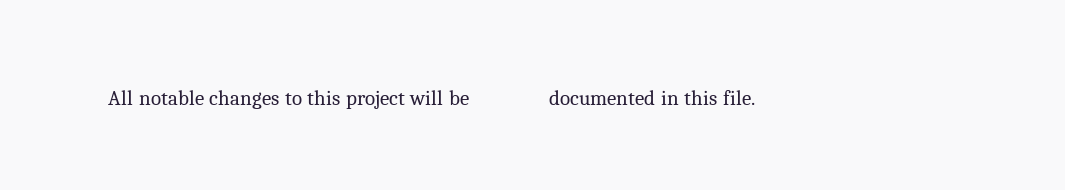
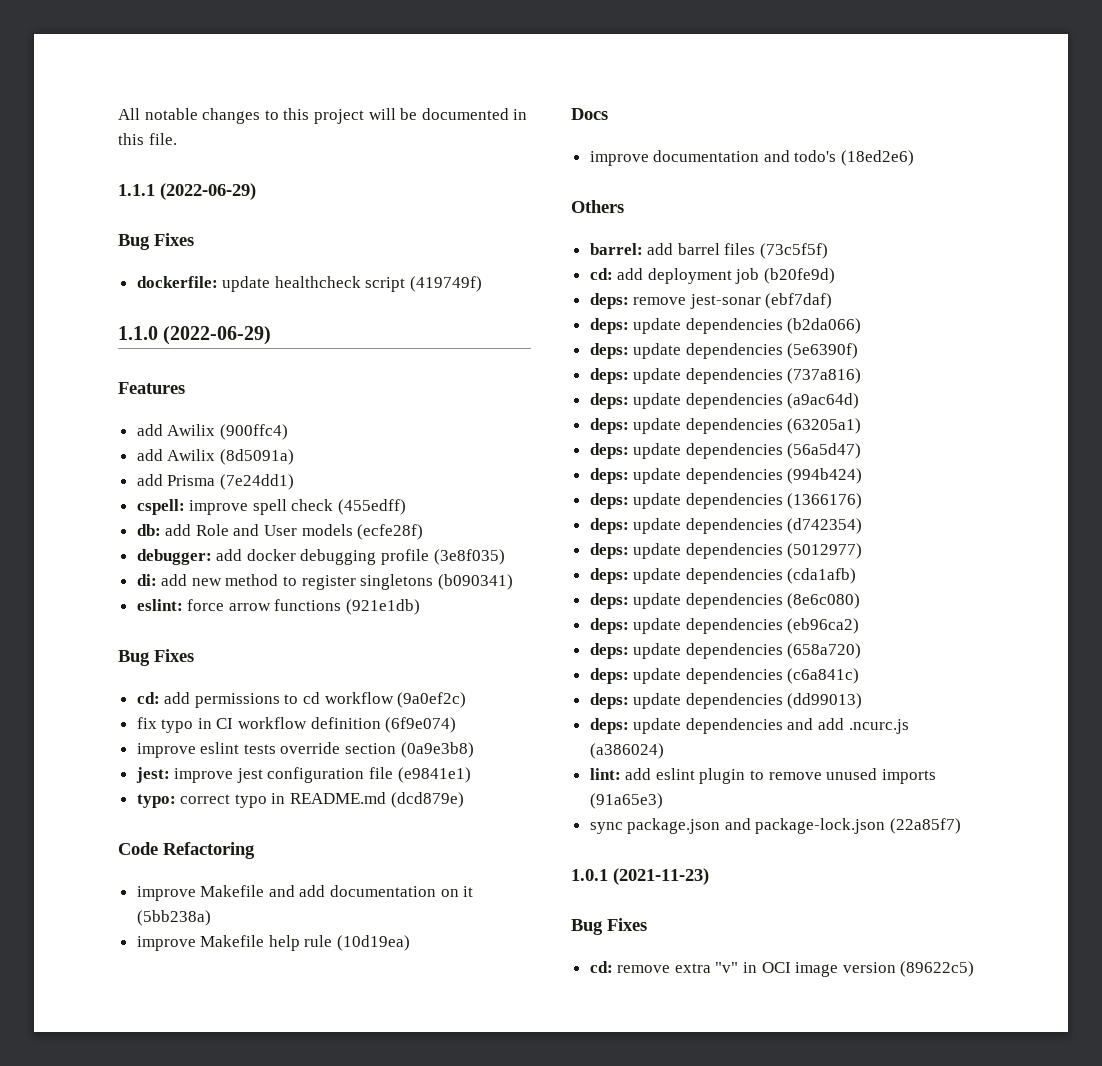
(755, 97) none -> [118,183,256,200] [118,233,194,250] [136,276,483,292] [118,326,272,345] [118,382,185,394] [136,424,288,440] [136,449,294,465] [136,474,294,490] [136,499,407,515] [136,524,424,540] [136,549,505,565] [136,574,513,590] [136,599,421,615] [118,649,194,666] [136,692,467,708] [136,717,457,733] [136,742,474,758] [135,767,471,783] [136,792,464,808] [118,842,255,859] [136,885,474,901] [136,910,211,926] [136,935,411,951] [571,108,608,120] [589,150,915,166] [571,200,624,213] [589,243,829,259] [589,268,836,284] [589,293,833,309] [589,318,862,334] [589,343,859,359] [589,368,862,384] [589,393,860,409] [589,418,862,434] [589,443,862,459] [589,468,863,484] [589,493,863,509] [589,518,863,534] [589,543,863,559] [589,568,857,584] [589,593,861,609] [589,618,860,634] [589,643,862,659] [589,668,860,684] [589,693,863,709] [589,718,909,734] [589,743,664,759] [589,768,936,784] [589,793,663,809] [589,818,962,834] [571,868,709,885] [571,918,647,935] [589,961,975,977] // 1.1.1 (2022-06-29) // Bug Fixes // dockerfile: update healthcheck script (419749f) // 1.1.0 (2022-06-29) // Features // add Awilix (900ffc4) // add Awilix (8d5091a) // add Prisma (7e24dd1) // cspell: improve spell check (455edff) // db: add Role and User models (ecfe28f) // debugger: add docker debugging profile (3e8f035) // di: add new method to register singletons (b090341) // eslint: force arrow functions (921e1db) // Bug Fixes // cd: add permissions to cd workflow (9a0ef2c) // fix typo in CI workflow definition (6f9e074) // improve eslint tests override section (0a9e3b8) // jest: improve jest configuration file (e9841e1) // typo: correct typo in README.md (dcd879e) // Code Refactoring // improve Makefile and add documentation on it (5bb238a) // improve Makefile help rule (10d19ea) // Docs // improve documentation and todo's (18ed2e6) // Others // barrel: add barrel files (73c5f5f) // cd: add deployment job (b20fe9d) // deps: remove jest-sonar (ebf7daf) // deps: update dependencies (b2da066) // deps: update dependencies (5e6390f) // deps: update dependencies (737a816) // deps: update dependencies (a9ac64d) // deps: update dependencies (63205a1) // deps: update dependencies (56a5d47) // deps: update dependencies (994b424) // deps: update dependencies (1366176) // deps: update dependencies (d742354) // deps: update dependencies (5012977) // deps: update dependencies (cda1afb) // deps: update dependencies (8e6c080) // deps: update dependencies (eb96ca2) // deps: update dependencies (658a720) // deps: update dependencies (c6a841c) // deps: update dependencies (dd99013) // deps: update dependencies and add .ncurc.js (a386024) // lint: add eslint plugin to remove unused imports (91a65e3) // sync package.json and package-lock.json (22a85f7) // 1.0.1 (2021-11-23) // Bug Fixes // cd: remove extra "v" in OCI image version (89622c5)

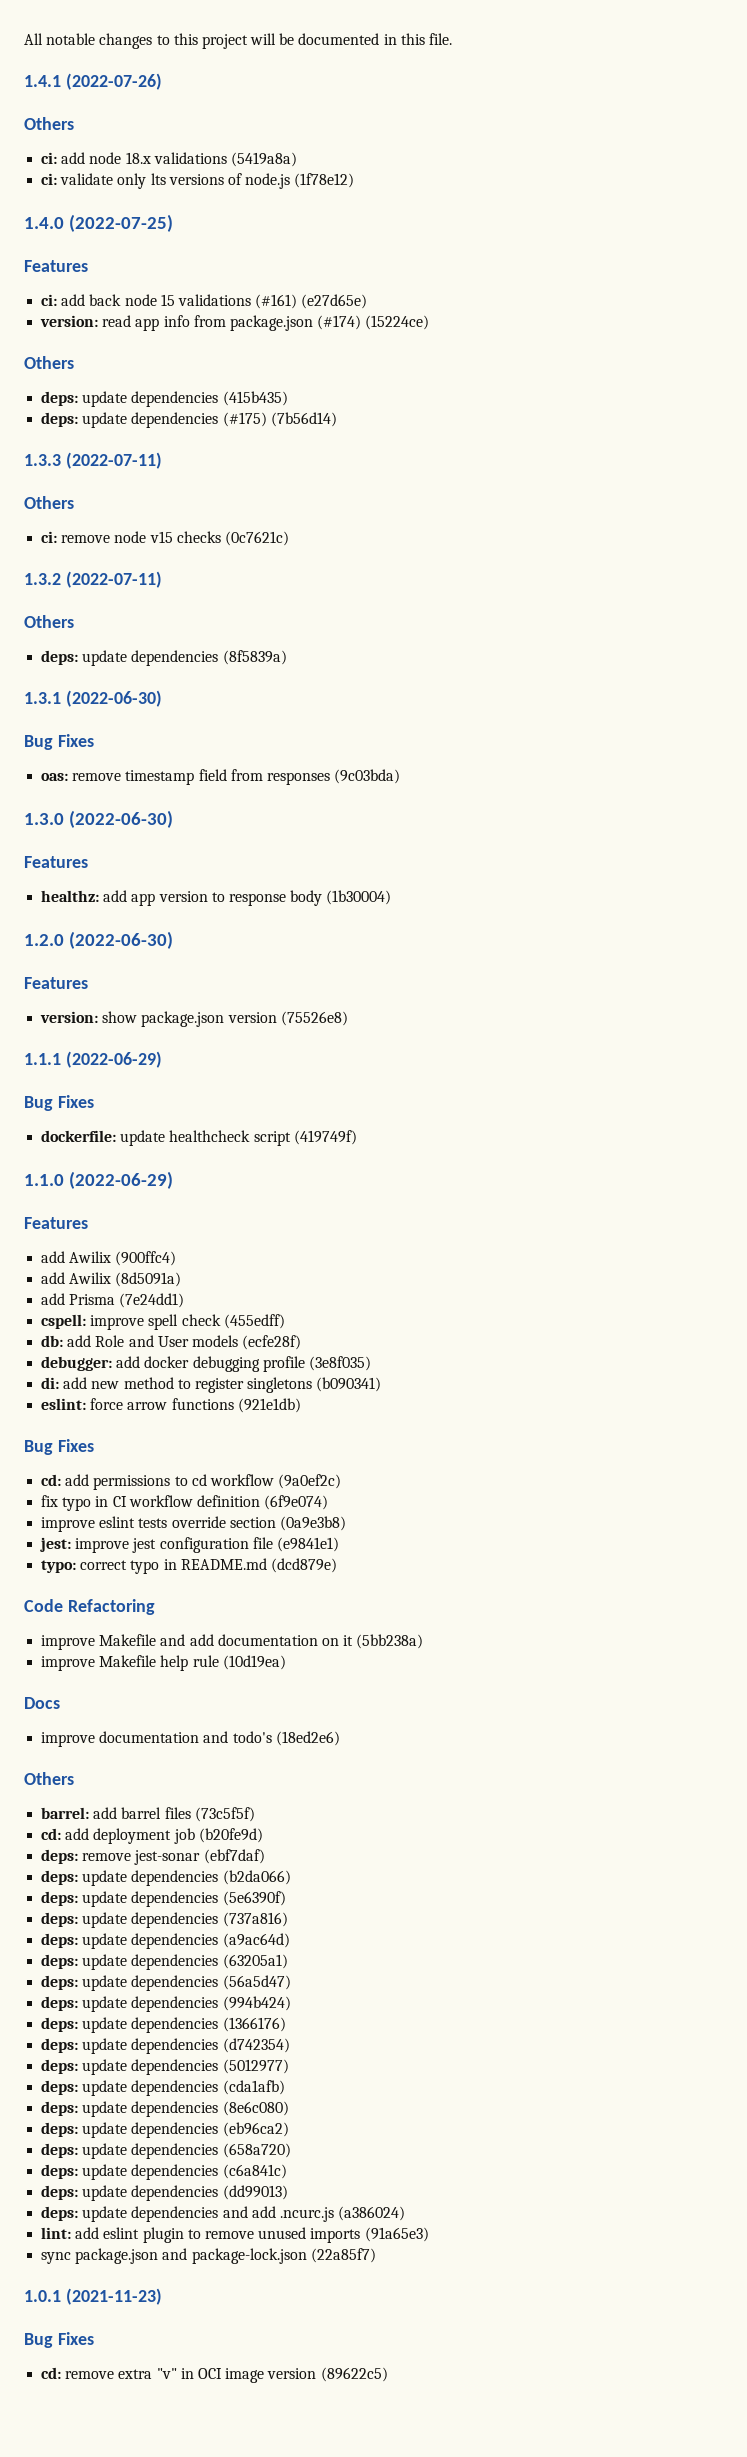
(177, 139) none -> [24,73,162,90] [24,117,74,130] [41,152,297,167] [41,173,355,189] [24,214,174,232] [24,260,88,272] [41,294,368,309] [40,315,430,331] [24,356,74,369] [41,391,288,407] [41,412,337,428] [24,452,162,469] [24,496,74,509] [41,531,289,546] [24,571,162,588] [24,615,74,628] [41,650,287,666] [24,690,162,707] [24,734,94,750] [41,769,401,785] [24,810,174,828] [24,856,88,868] [41,890,392,906] [24,931,174,949] [24,977,88,989] [40,1011,348,1027] // 1.4.1 (2022-07-26) // Others // ci: add node 18.x validations (5419a8a) // ci: validate only lts versions of node.js (1f78e12) // 1.4.0 (2022-07-25) // Features // ci: add back node 15 validations (#161) (e27d65e) // version: read app info from package.json (#174) (15224ce) // Others // deps: update dependencies (415b435) // deps: update dependencies (#175) (7b56d14) // 1.3.3 (2022-07-11) // Others // ci: remove node v15 checks (0c7621c) // 1.3.2 (2022-07-11) // Others // deps: update dependencies (8f5839a) // 1.3.1 (2022-06-30) // Bug Fixes // oas: remove timestamp field from responses (9c03bda) // 1.3.0 (2022-06-30) // Features // healthz: add app version to response body (1b30004) // 1.2.0 (2022-06-30) // Features // version: show package.json version (75526e8)

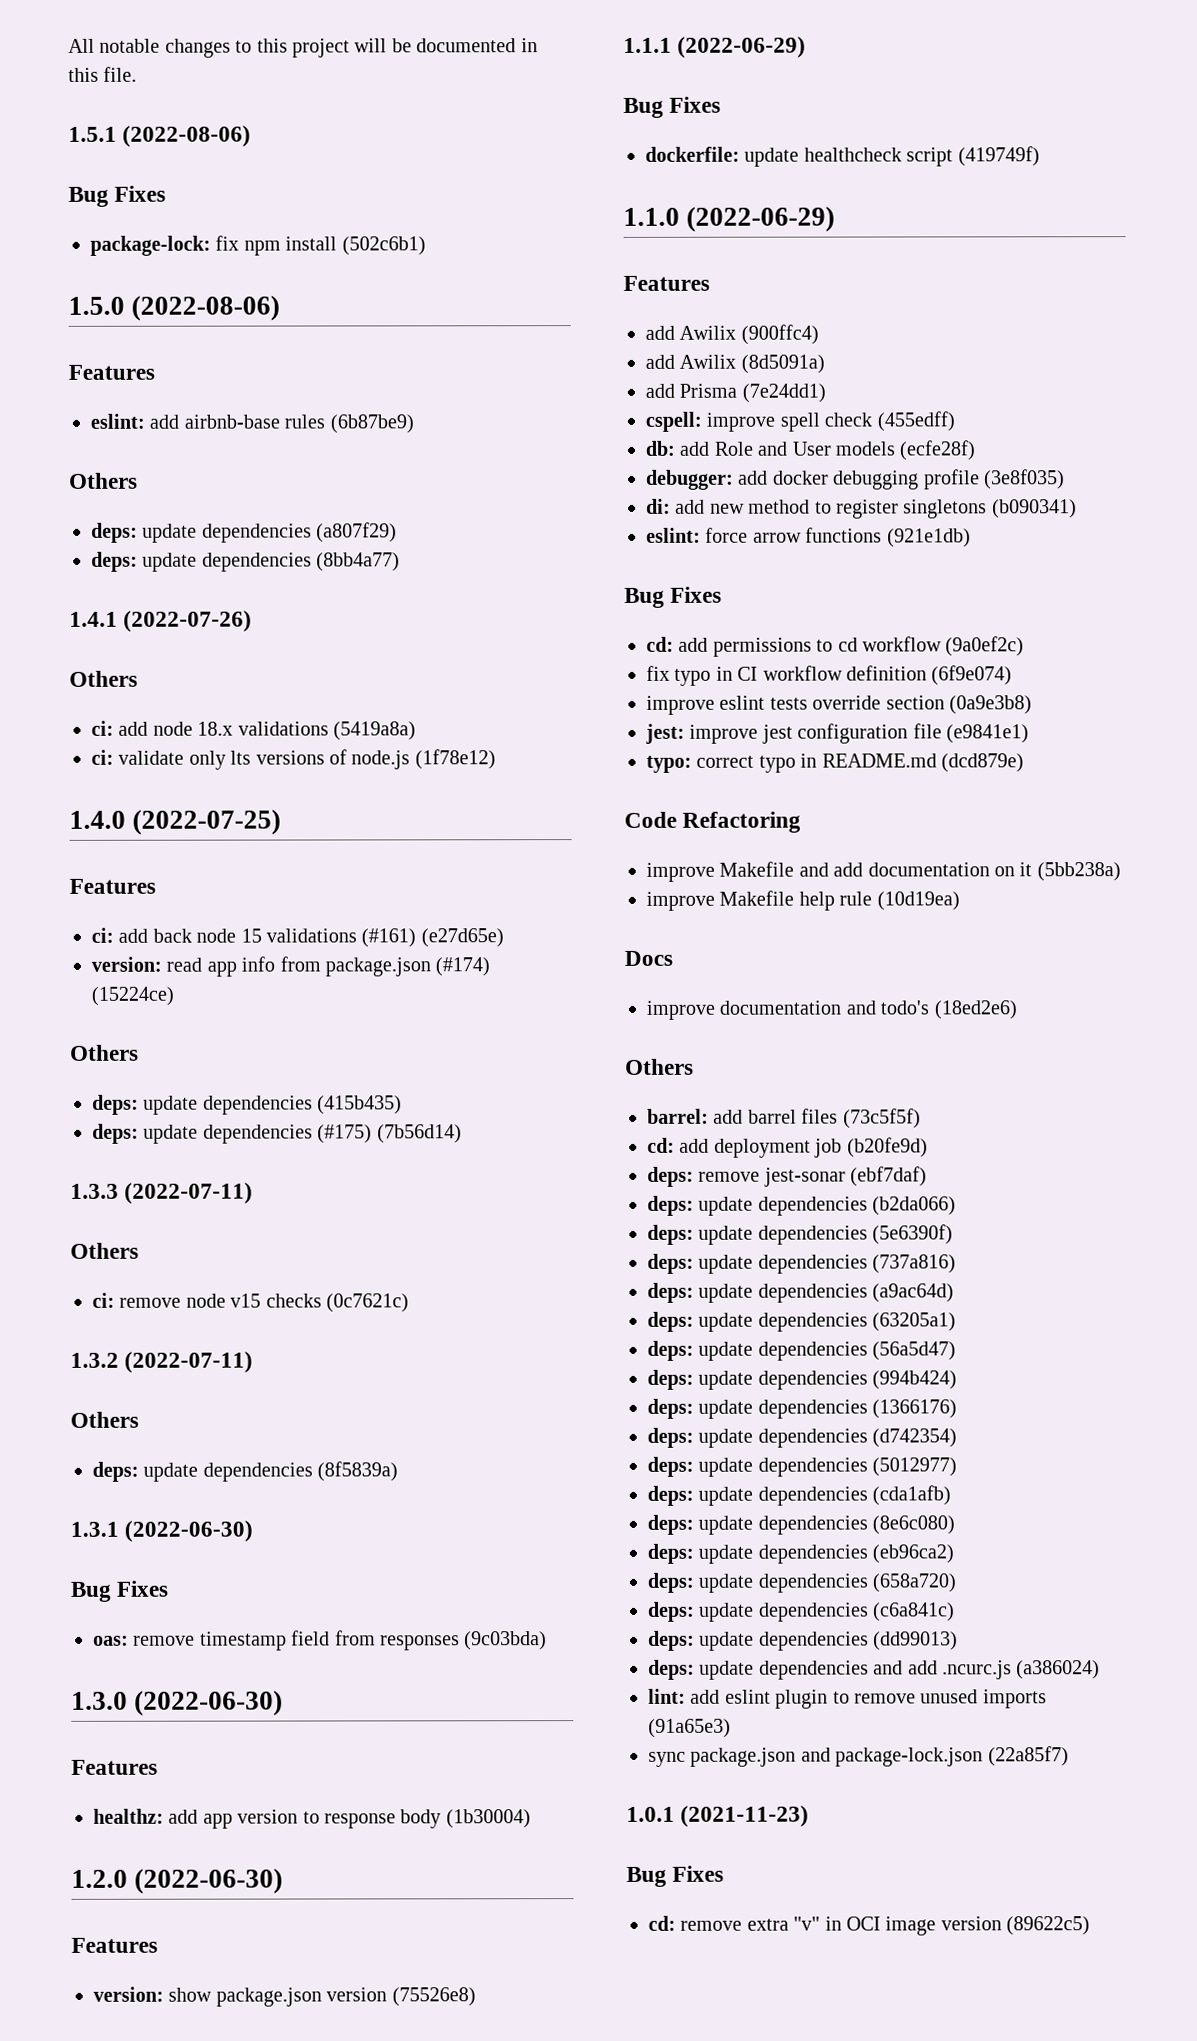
(453, 39) none -> [68,125,252,147] [68,185,167,207] [90,235,426,256] [68,295,281,321] [68,364,155,380] [90,413,414,434] [69,472,138,489] [91,522,398,543] [91,551,401,572] // 1.5.1 (2022-08-06) // Bug Fixes // package-lock: fix npm install (502c6b1) // 1.5.0 (2022-08-06) // Features // eslint: add airbnb-base rules (6b87be9) // Others // deps: update dependencies (a807f29) // deps: update dependencies (8bb4a77)

